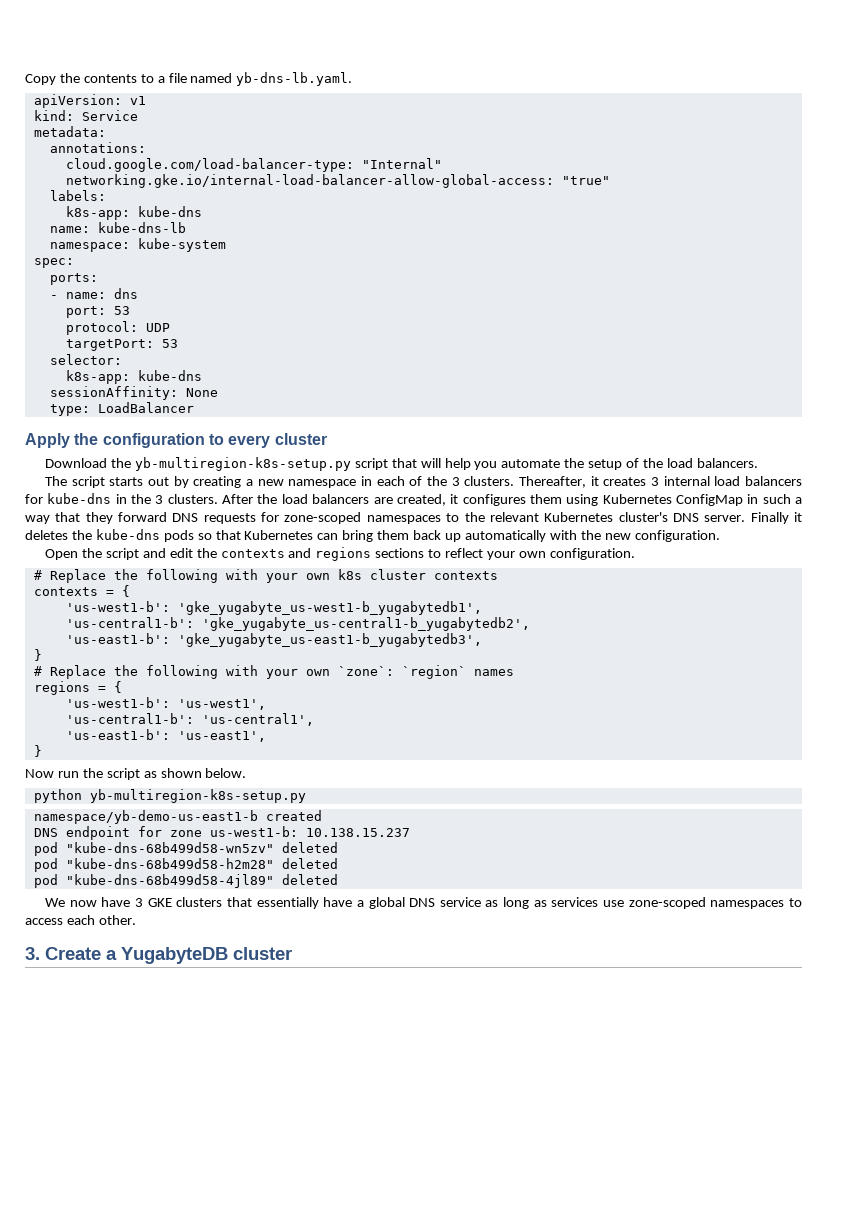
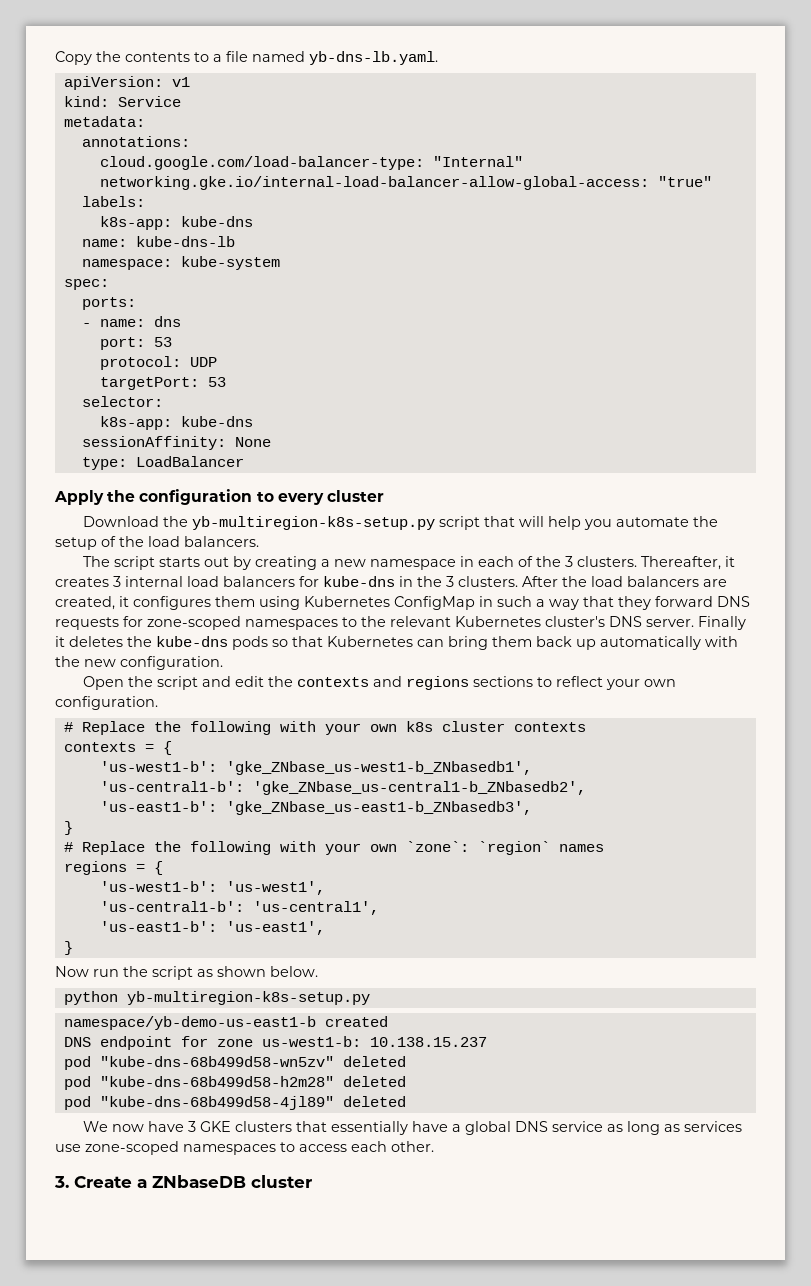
[177,601,482,615] [65,617,530,631] [65,633,482,647] 'gke_yugabyte_us-west1-b_yugabytedb1', // 'us-central1-b': 'gke_yugabyte_us-central1-b_yugabytedb2', // 'us-east1-b': 'gke_yugabyte_us-east1-b_yugabytedb3', -> [225,761,532,775] [99,781,586,795] [99,801,532,815] 'gke_ZNbase_us-west1-b_ZNbasedb1', // 'us-central1-b': 'gke_ZNbase_us-central1-b_ZNbasedb2', // 'us-east1-b': 'gke_ZNbase_us-east1-b_ZNbasedb3',
[121,947,228,964] YugabyteDB -> [152,1175,246,1188] ZNbaseDB

